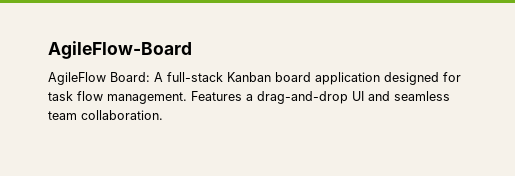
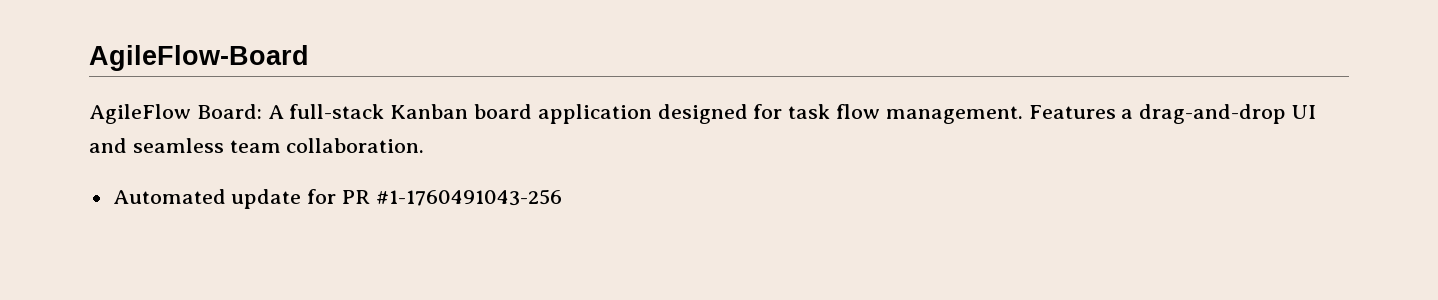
(163, 115) none -> [112,189,562,209] // Automated update for PR #1-1760491043-256

